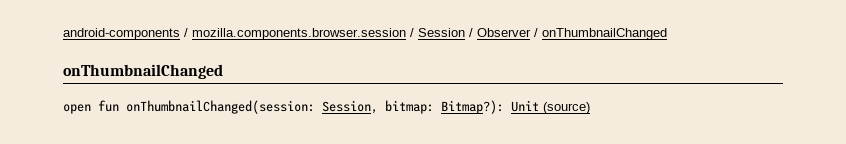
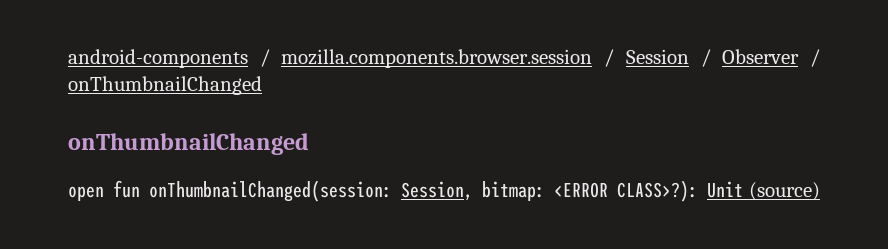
[441,100,504,114] Bitmap?): -> [554,180,698,202] <ERROR CLASS>?):

